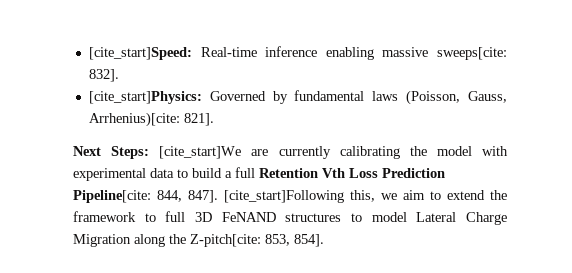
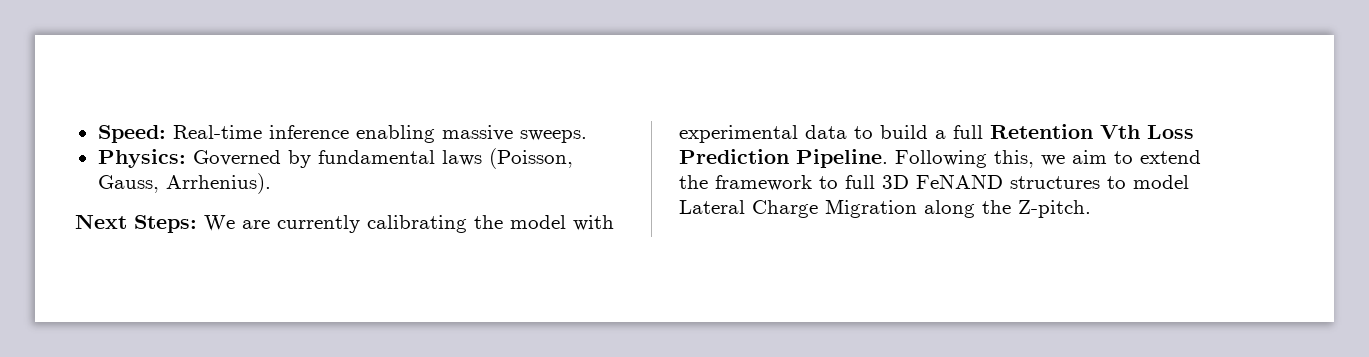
[88,47,192,60] [cite_start]Speed: -> [97,125,166,143] Speed:
[437,47,508,60] [88,69,119,82] [88,91,202,104] sweeps[cite: 832]. // [cite_start]Physics: -> [519,130,587,143] [97,149,186,168] sweeps. // Physics:
[88,112,214,127] Arrhenius)[cite: 821]. -> [165,173,271,194] Arrhenius).
[159,146,242,159] [cite_start]We -> [204,215,235,231] We
[73,190,344,203] Pipeline[cite: 844, 847]. [cite_start]Following -> [796,149,987,168] Pipeline. Following
[190,234,324,247] Z-pitch[cite: 853, 854]. -> [1018,200,1091,218] Z-pitch.

